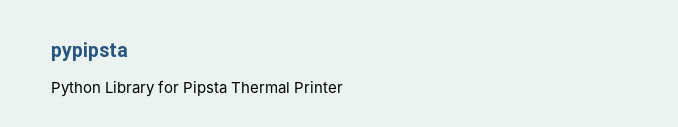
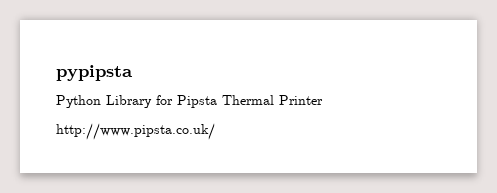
(344, 86) none -> [56,123,215,140] // http://www.pipsta.co.uk/

